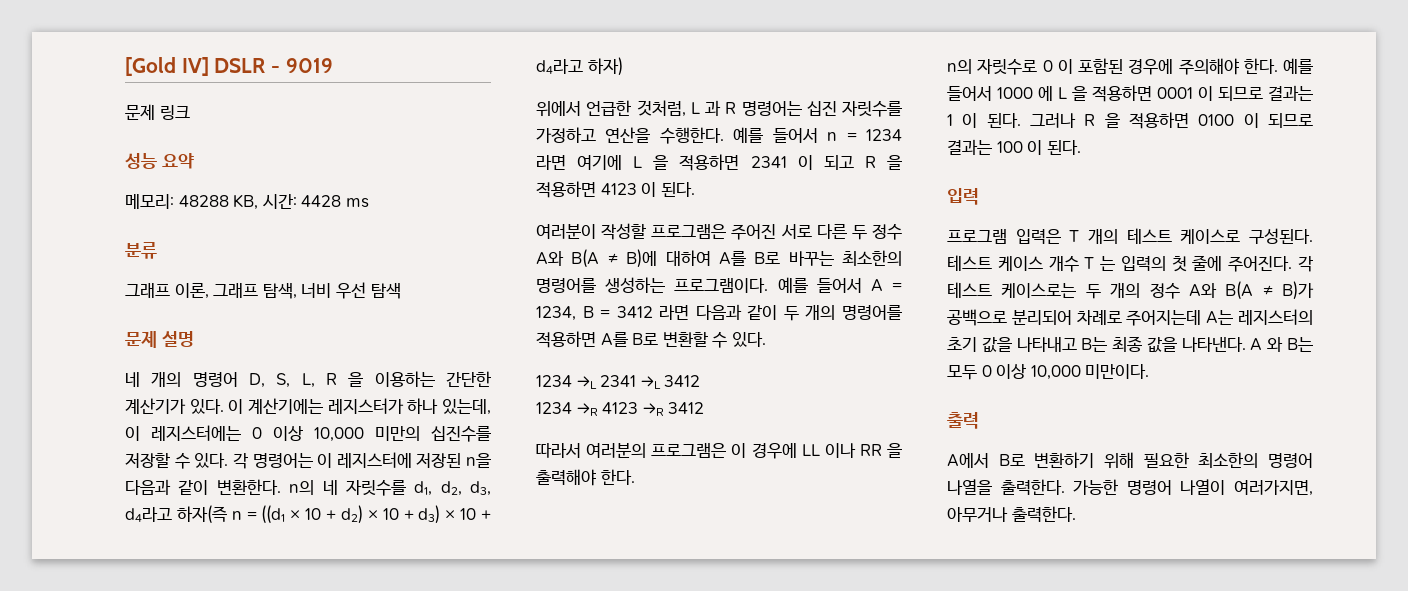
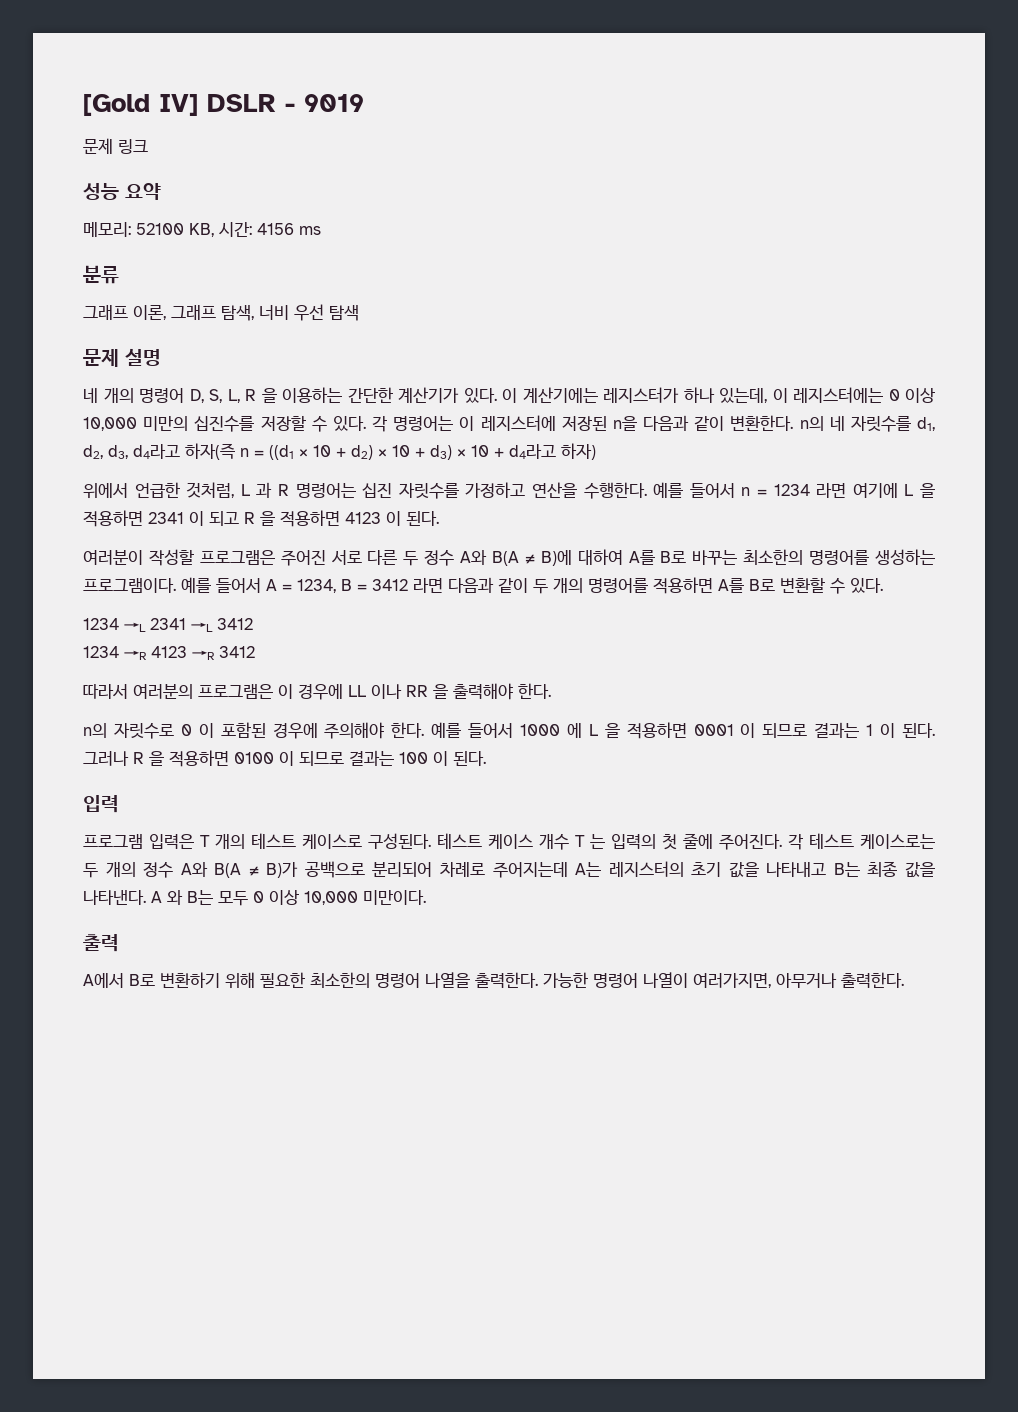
[178,195,229,207] 48288 -> [136,223,184,235] 52100
[301,195,342,207] 4428 -> [257,223,294,235] 4156

